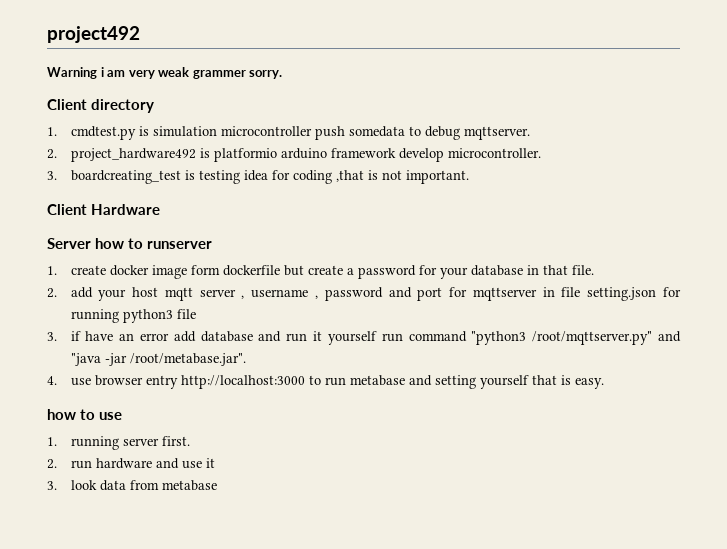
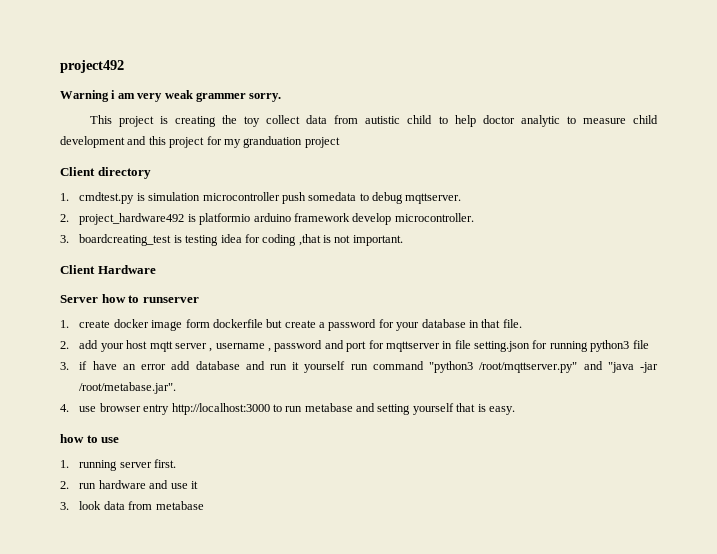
(283, 74) none -> [89,115,658,127] [60,136,340,148] // This project is creating the toy collect data from autistic child to help doctor analytic to measure child development and this project for my granduation project

